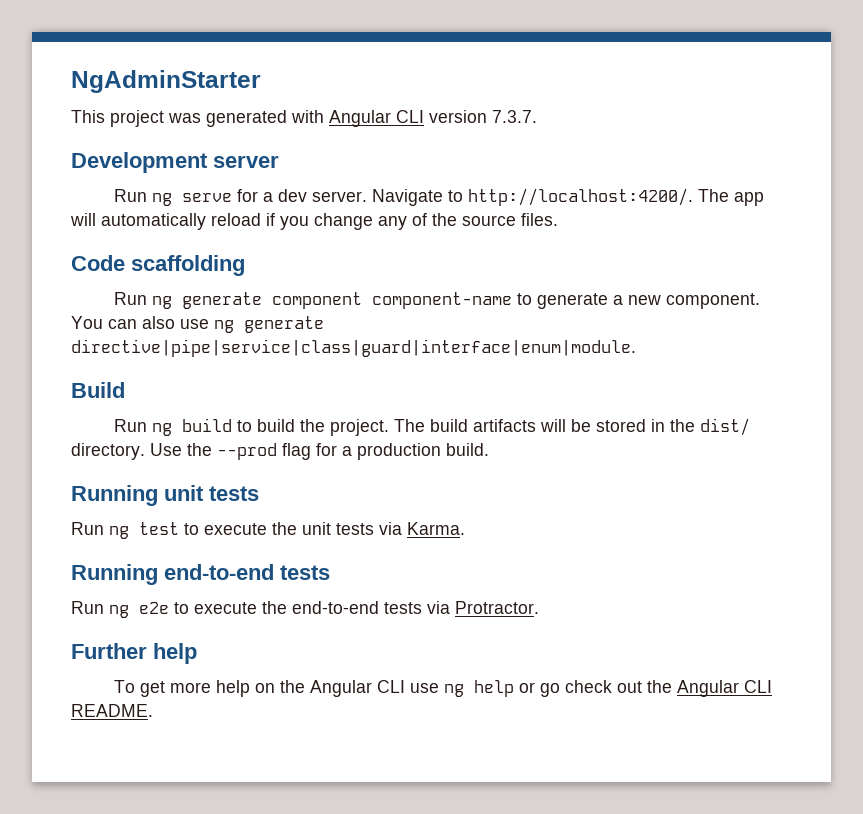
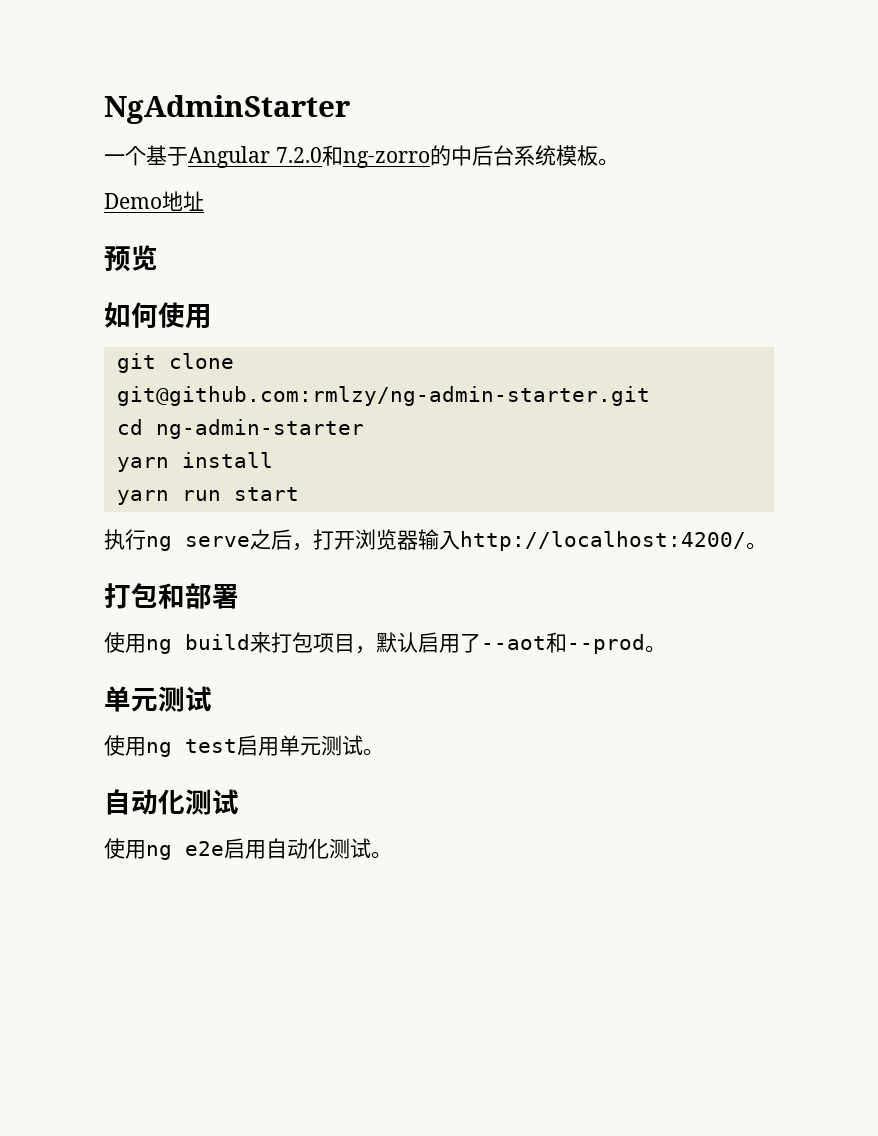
[71,110,537,127] [71,152,279,173] [113,188,764,206] [70,213,558,230] [71,255,245,276] [113,292,760,309] [71,316,324,333] [71,339,636,357] [71,382,125,398] [113,418,750,436] [71,443,489,460] [71,485,259,506] [71,522,465,539] [71,564,330,585] [71,601,539,618] [71,643,197,664] [113,680,772,697] [71,704,153,717] This project was generated with Angular CLI version 7.3.7. // Development server // Run ng serve for a dev server. Navigate to http://localhost:4200/. The app will automatically reload if you change any of the source files. // Code scaffolding // Run ng generate component component-name to generate a new component. You can also use ng generate directive|pipe|service|class|guard|interface|enum|module. // Build // Run ng build to build the project. The build artifacts will be stored in the dist/ directory. Use the --prod flag for a production build. // Running unit tests // Run ng test to execute the unit tests via Karma. // Running end-to-end tests // Run ng e2e to execute the end-to-end tests via Protractor. // Further help // To get more help on the Angular CLI use ng help or go check out the Angular CLI README. -> [104,145,619,168] [104,191,204,211] [104,245,158,272] [104,302,212,329] [116,353,234,373] [116,386,650,406] [116,419,364,439] [116,452,273,472] [116,487,299,505] [104,529,767,551] [104,583,239,609] [104,632,666,654] [104,686,212,712] [104,735,384,757] [104,789,239,815] [104,838,392,860] 一个基于Angular 7.2.0和ng-zorro的中后台系统模板。 // Demo地址 // 预览 // 如何使用 // git clone git@github.com:rmlzy/ng-admin-starter.git // cd ng-admin-starter // yarn install // yarn run start // 执行ng serve之后，打开浏览器输入http://localhost:4200/。 // 打包和部署 // 使用ng build来打包项目，默认启用了--aot和--prod。 // 单元测试 // 使用ng test启用单元测试。 // 自动化测试 // 使用ng e2e启用自动化测试。

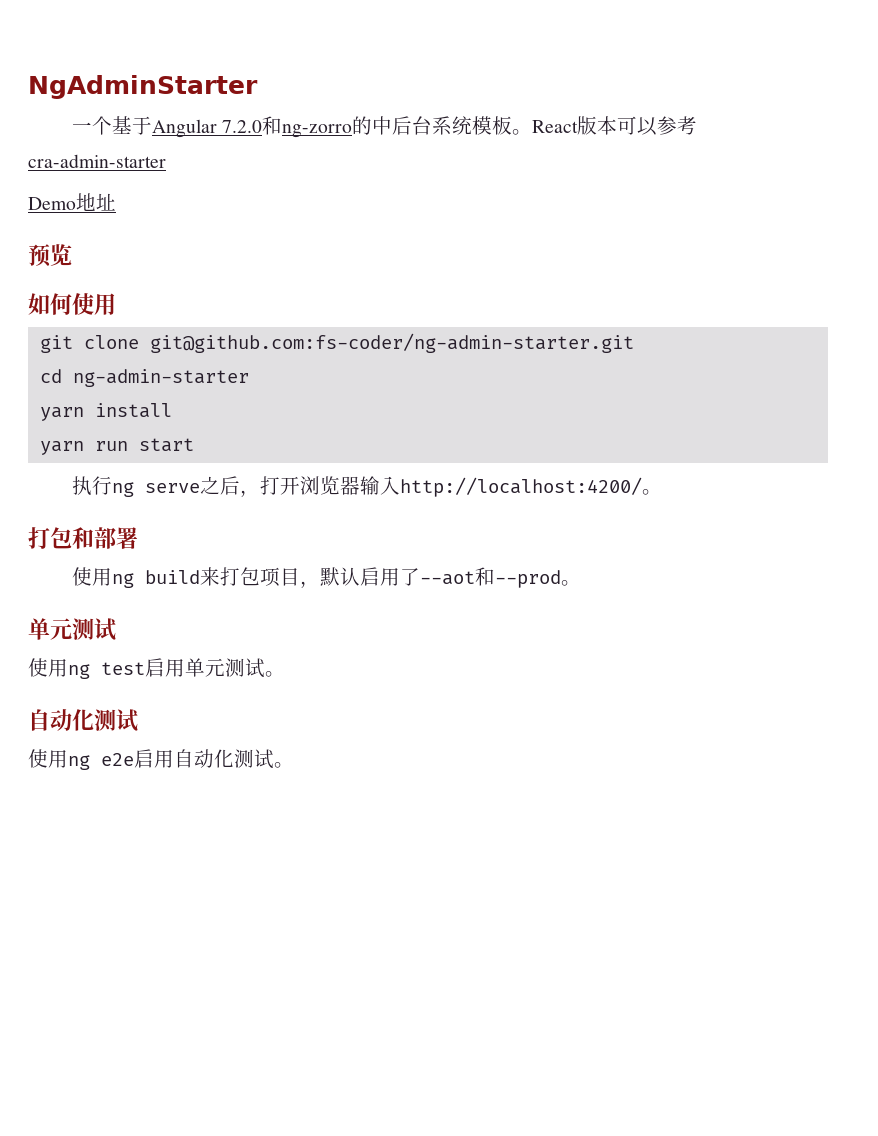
(619, 162) none -> [532,116,698,136] [28,154,166,168] React版本可以参考cra-admin-starter
[116,386,650,406] git@github.com:rmlzy/ng-admin-starter.git -> [149,333,634,353] git@github.com:fs-coder/ng-admin-starter.git

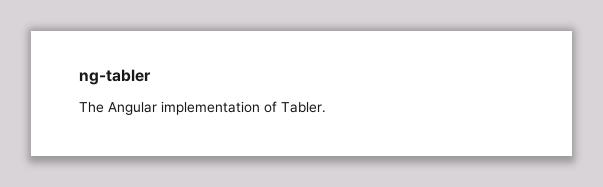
[28,75,258,99] [71,116,698,138] [28,154,166,168] [28,193,116,211] [28,244,72,267] [28,293,116,315] [39,333,634,353] [39,369,249,387] [39,403,172,421] [39,438,194,455] [71,476,662,497] [28,527,138,549] [71,567,581,588] [28,618,116,641] [28,658,285,679] [28,709,138,732] [28,749,294,770] NgAdminStarter // 一个基于Angular 7.2.0和ng-zorro的中后台系统模板。React版本可以参考cra-admin-starter // Demo地址 // 预览 // 如何使用 // git clone git@github.com:fs-coder/ng-admin-starter.git // cd ng-admin-starter // yarn install // yarn run start // 执行ng serve之后，打开浏览器输入http://localhost:4200/。 // 打包和部署 // 使用ng build来打包项目，默认启用了--aot和--prod。 // 单元测试 // 使用ng test启用单元测试。 // 自动化测试 // 使用ng e2e启用自动化测试。 -> [79,69,151,85] [79,101,326,115] ng-tabler // The Angular implementation of Tabler.

